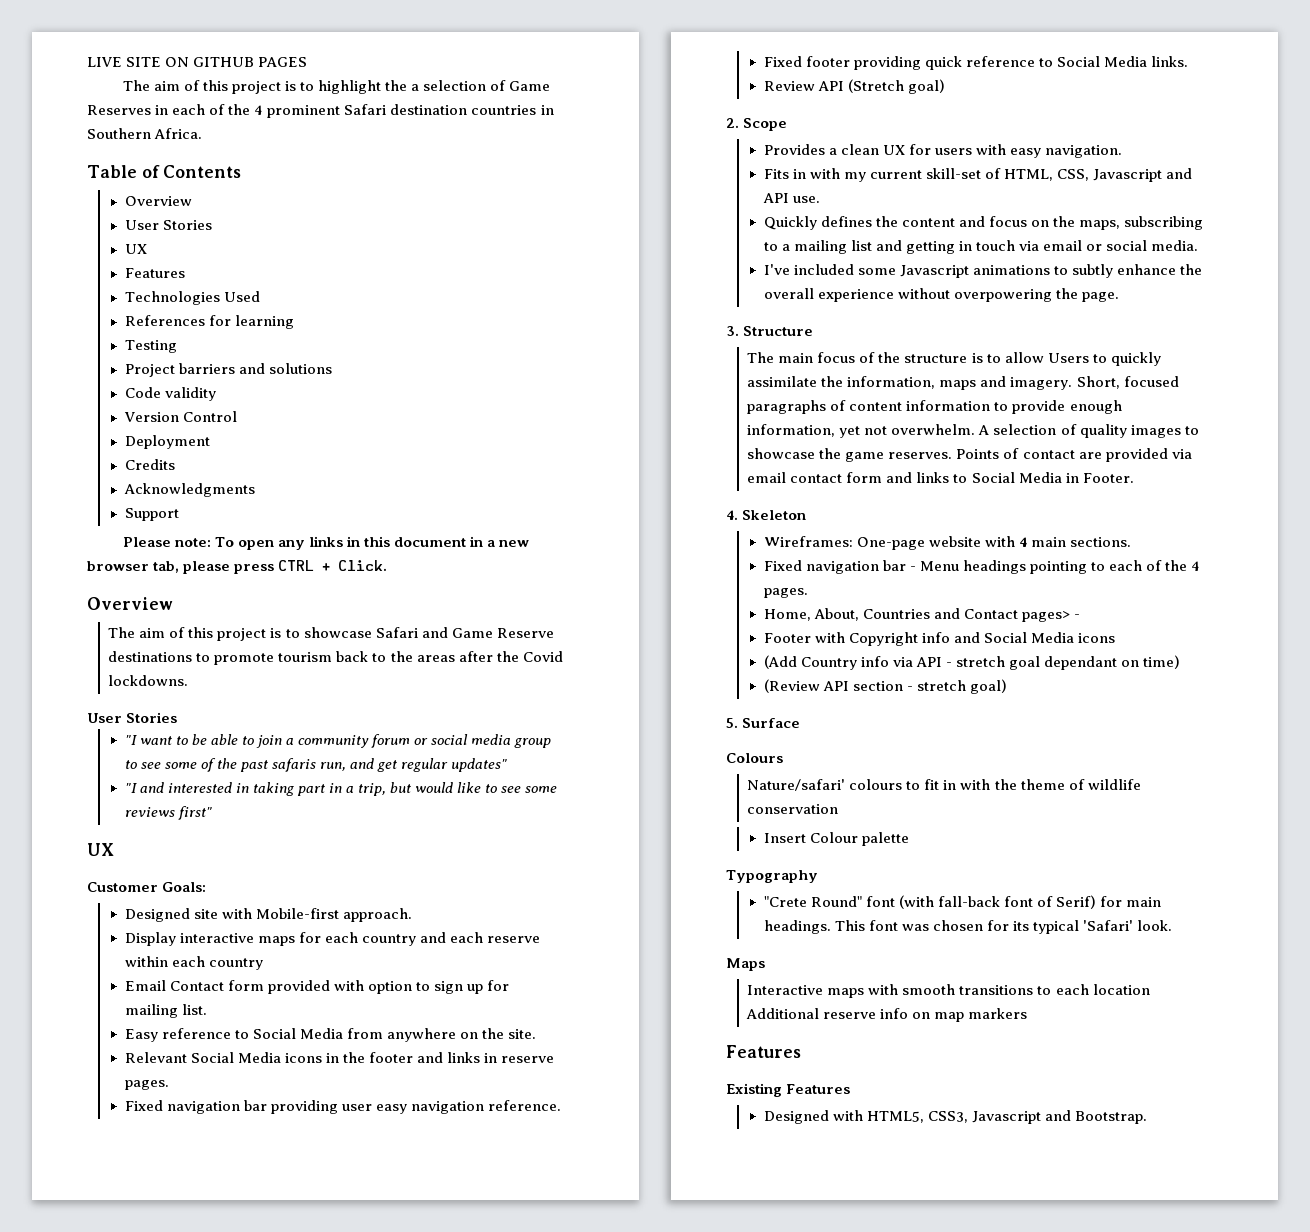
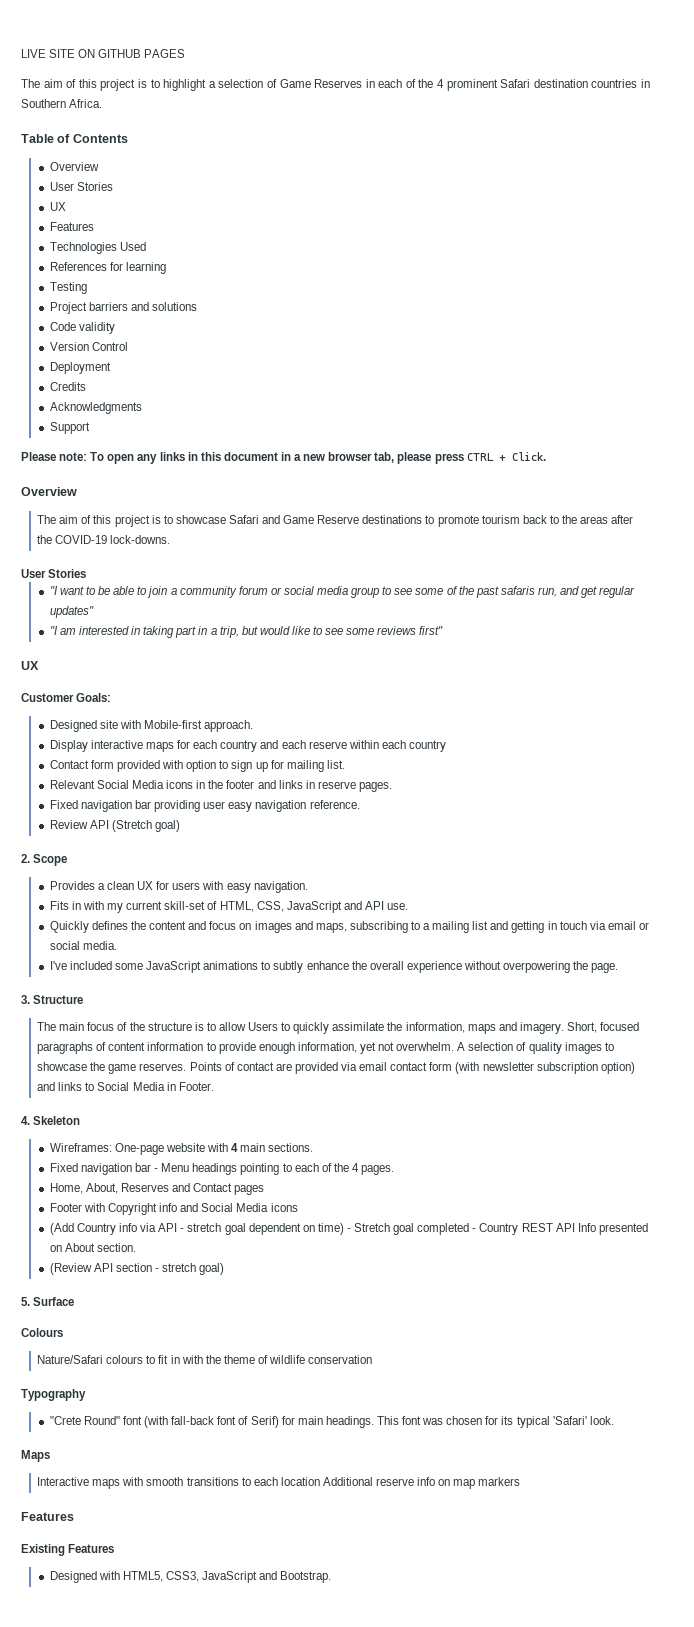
[385,80,408,91] the -> (207, 85) none
[522,651,563,662] [108,675,189,686] Covid lockdowns. -> [55,535,171,544] COVID-19 lock-downs.
[139,782,164,793] and -> [59,628,76,635] am
[124,980,166,991] Email -> (446, 746) none
[124,1028,537,1042] // Easy reference to Social Media from anywhere on the site. -> (345, 764) none
[763,56,1189,70] // Fixed footer providing quick reference to Social Media links. -> (360, 804) none
[1093,169,1163,182] Javascript -> [286,901,342,913] JavaScript
[1053,216,1076,227] the -> [254,921,313,933] images and
[899,265,969,278] Javascript -> [146,961,202,973] JavaScript
(883, 477) none -> [455,1062,635,1074] (with newsletter subscription option)
[862,609,930,619] Countries -> [120,1183,169,1192] Reserves
[1021,611,1081,622] pages> - -> [234,1185,265,1195] pages
[1044,656,1118,670] dependant -> [248,1223,301,1235] dependent
(1181, 662) none -> [346,1223,648,1235] [49,1243,136,1252] - Stretch goal completed - Country REST API Info presented on About section.
[747,779,846,791] Nature/safari' -> [37,1355,104,1364] Nature/Safari
[763,832,909,846] // Insert Colour palette -> (373, 1359) none
[971,1111,1041,1124] Javascript -> [202,1571,258,1583] JavaScript

